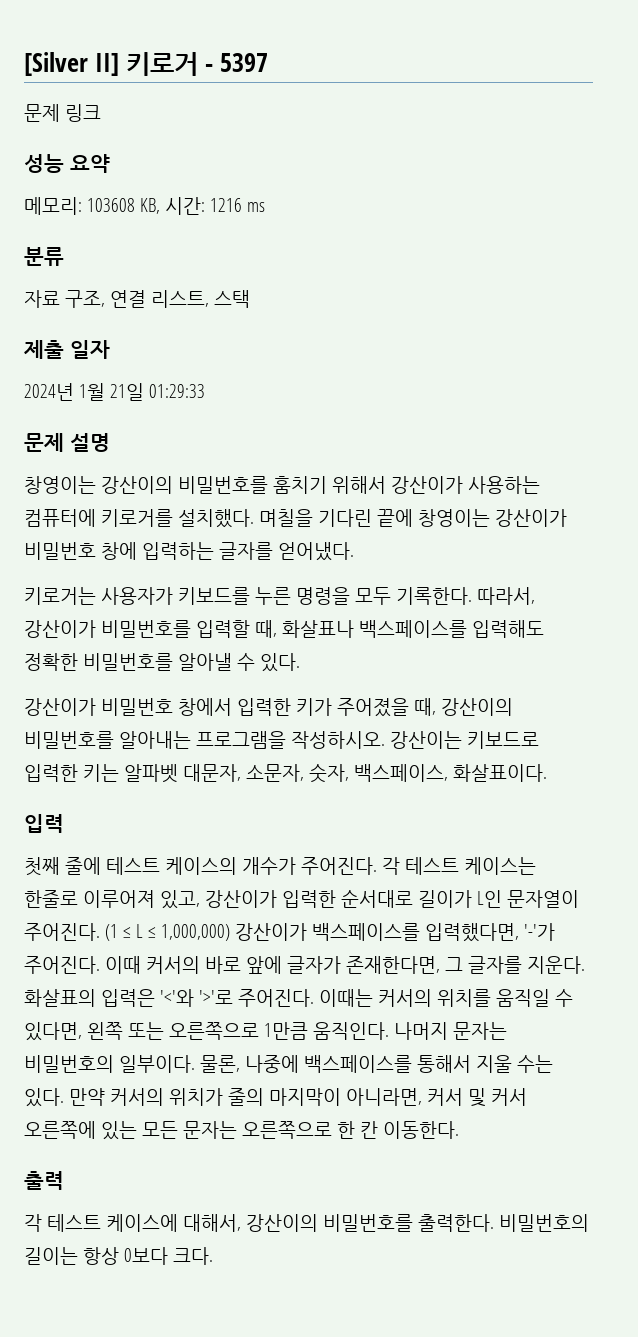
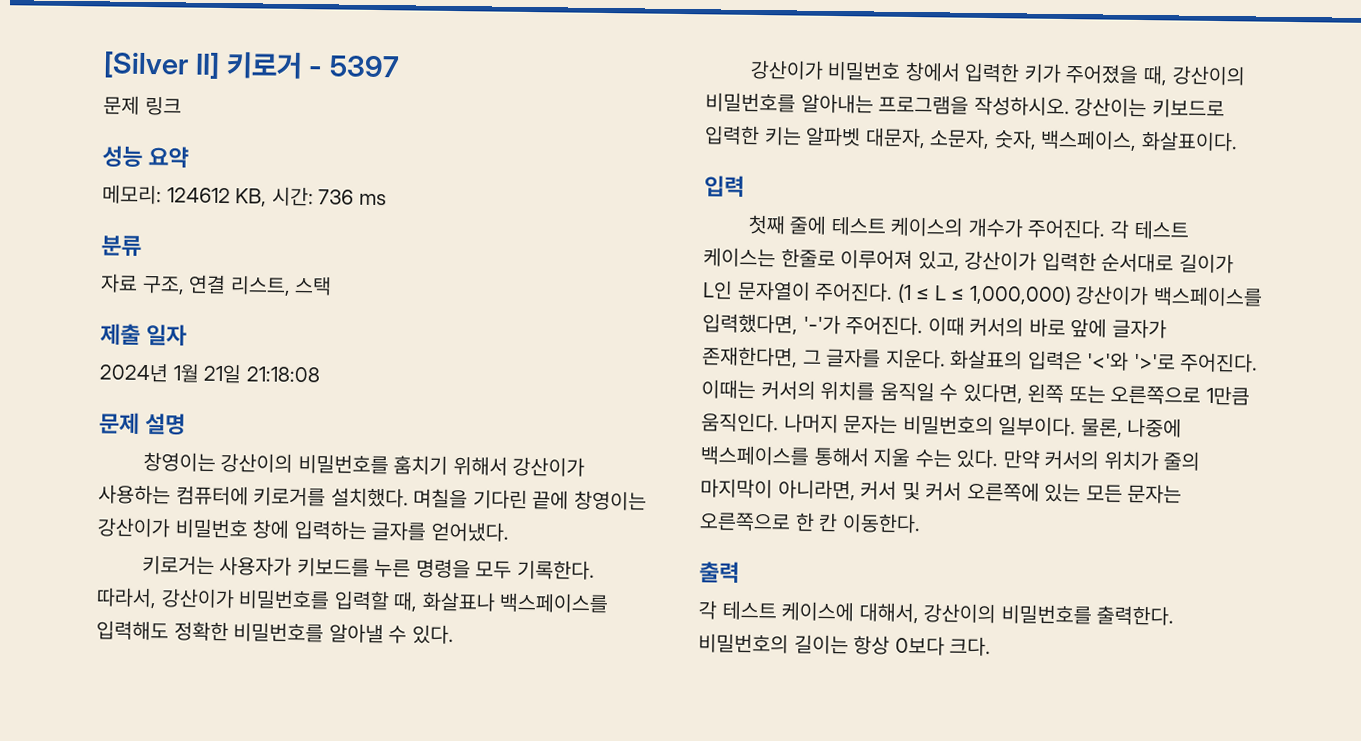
[86,198,135,212] 103608 -> [166,187,231,204] 124612
[209,198,242,212] 1216 -> [318,189,355,205] 736
[148,384,205,398] 01:29:33 -> [245,366,321,383] 21:18:08

